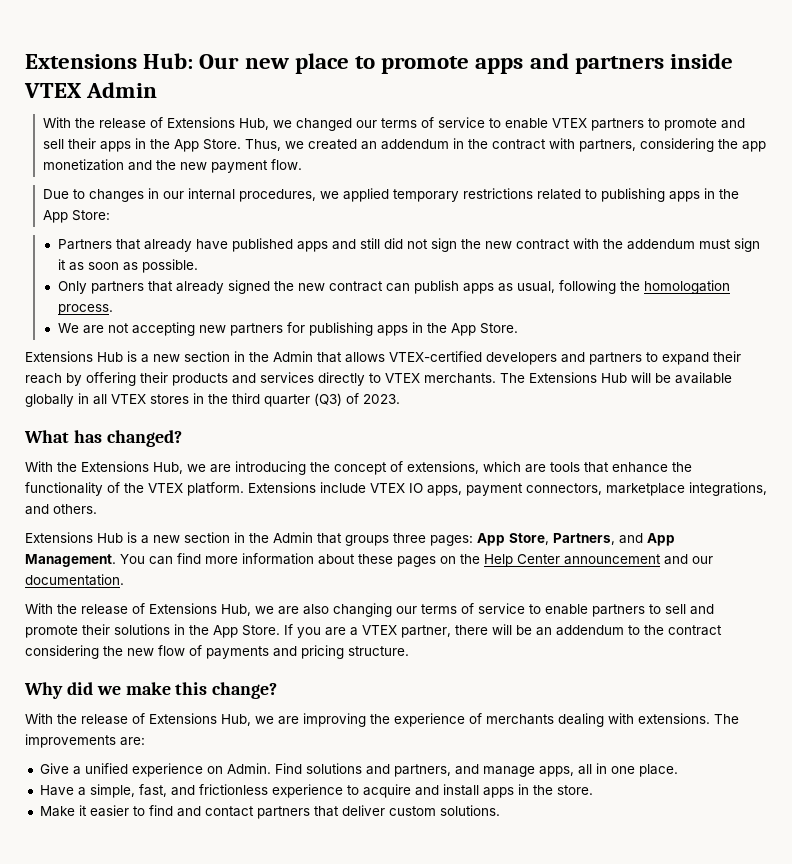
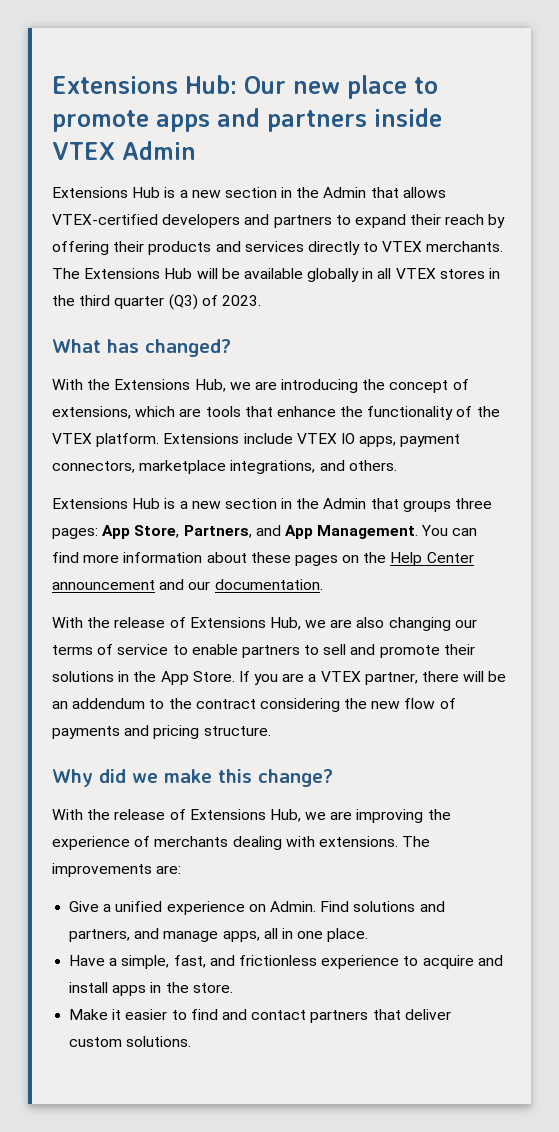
[42,117,745,131] [42,138,766,152] [42,159,302,173] [42,188,739,202] [42,210,110,223] [57,238,760,252] [57,259,198,273] [57,280,730,294] [57,304,113,315] [57,322,518,336] // With the release of Extensions Hub, we changed our terms of service to enable VTEX partners to promote and sell their apps in the App Store. Thus, we created an addendum in the contract with partners, considering the app monetization and the new payment flow. // Due to changes in our internal procedures, we applied temporary restrictions related to publishing apps in the App Store: // Partners that already have published apps and still did not sign the new contract with the addendum must sign it as soon as possible. // Only partners that already signed the new contract can publish apps as usual, following the homologation process. // We are not accepting new partners for publishing apps in the App Store. -> (196, 150) none

